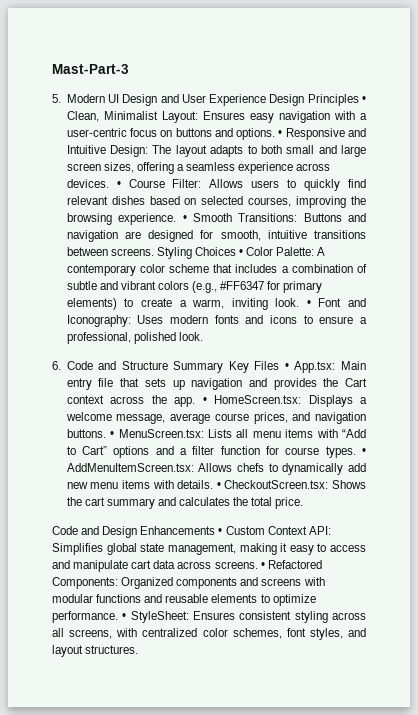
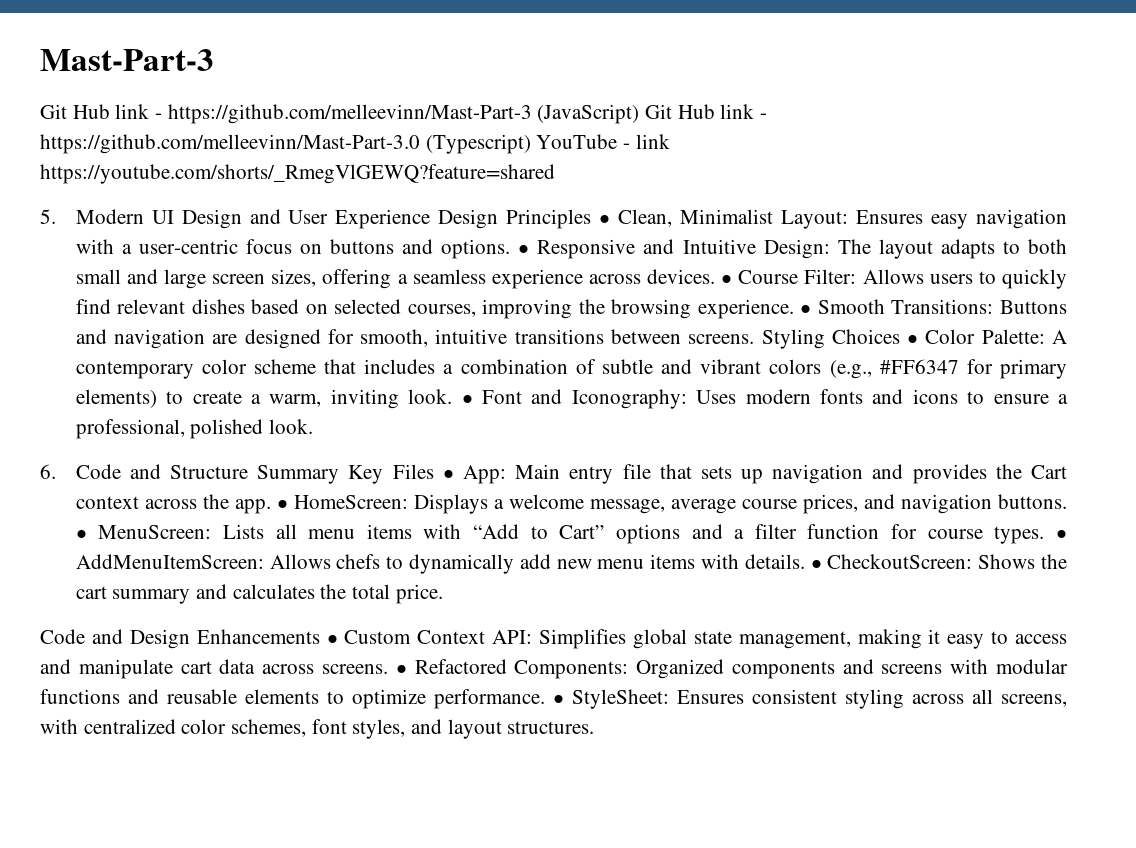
(129, 69) none -> [40,104,768,124] [40,134,670,154] [40,164,555,184] // Git Hub link - https://github.com/melleevinn/Mast-Part-3 (JavaScript) Git Hub link - https://github.com/melleevinn/Mast-Part-3.0 (Typescript) YouTube - link https://youtube.com/shorts/_RmegVlGEWQ?feature=shared
[294,361,336,373] App.tsx: -> [462,465,506,484] App:
[214,395,302,404] HomeScreen.tsx: -> [293,495,408,509] HomeScreen:
[118,429,204,438] MenuScreen.tsx: -> [98,525,212,539] MenuScreen:
[66,463,194,472] AddMenuItemScreen.tsx: -> [75,554,264,569] AddMenuItemScreen:
[224,480,329,489] CheckoutScreen.tsx: -> [827,554,973,569] CheckoutScreen:

